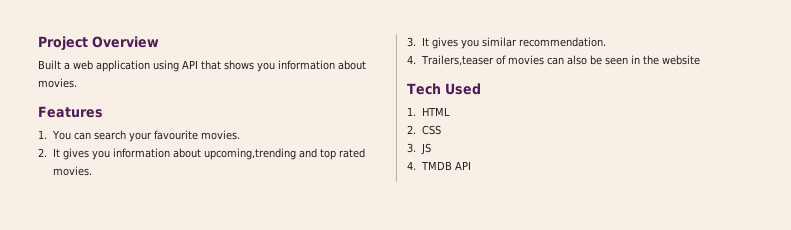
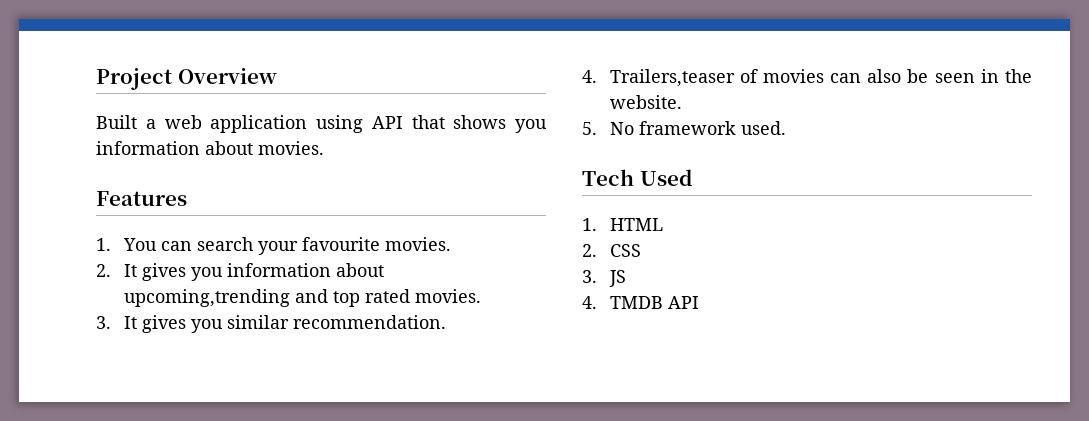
[662,55,701,65] website -> [609,95,682,109] [582,121,786,135] website. // 5. No framework used.

